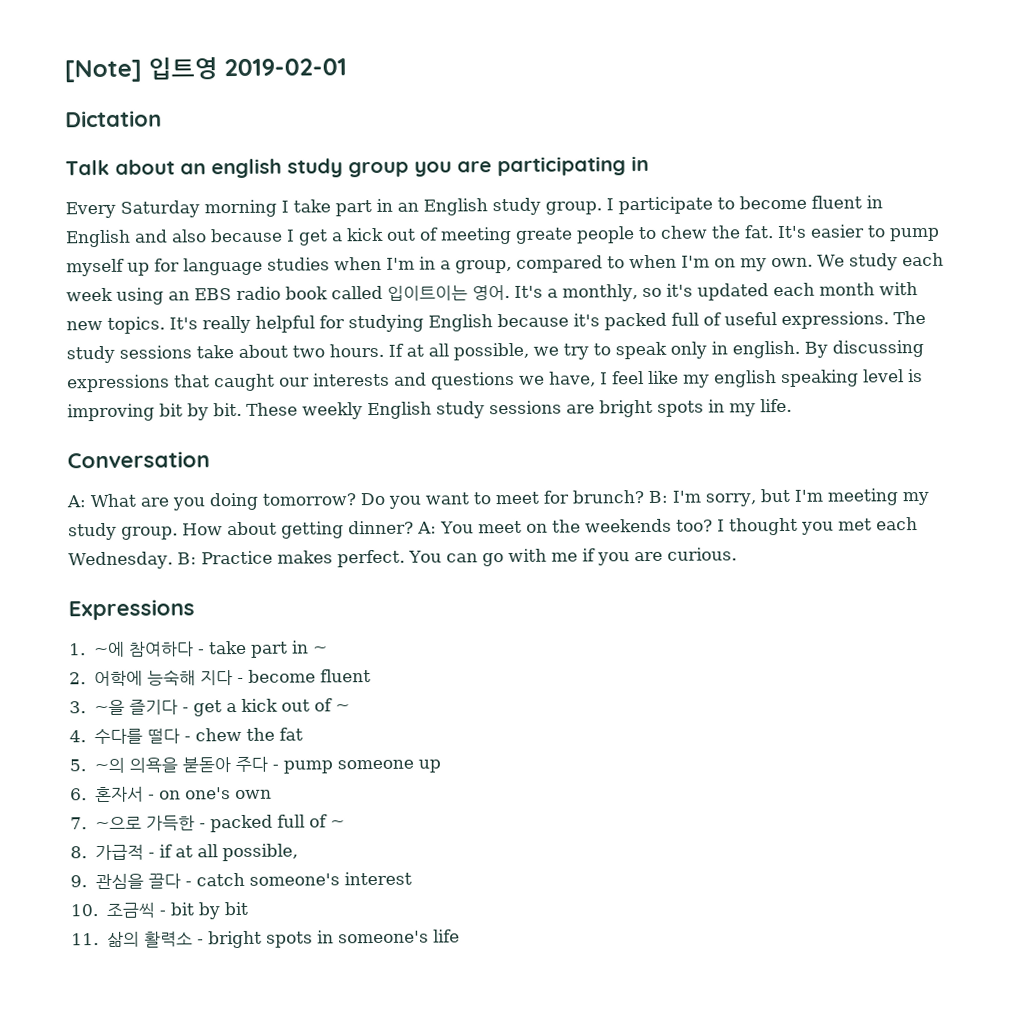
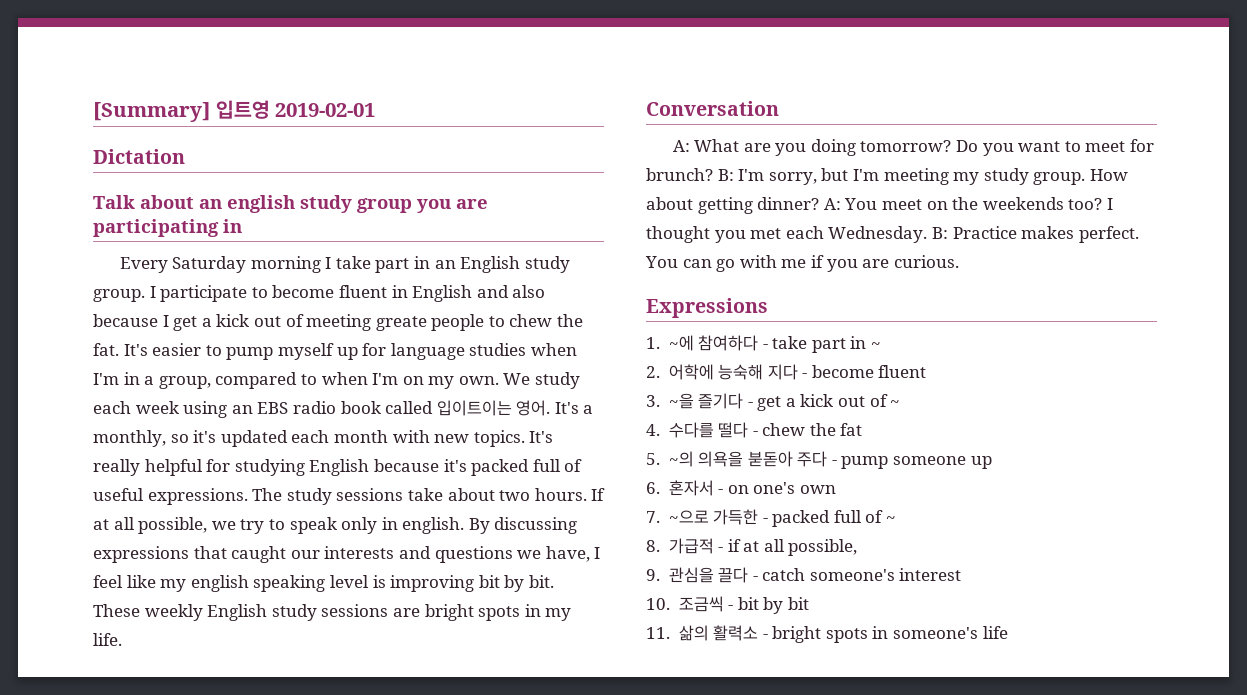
[64,59,142,83] [Note] -> [93,102,210,122] [Summary]

